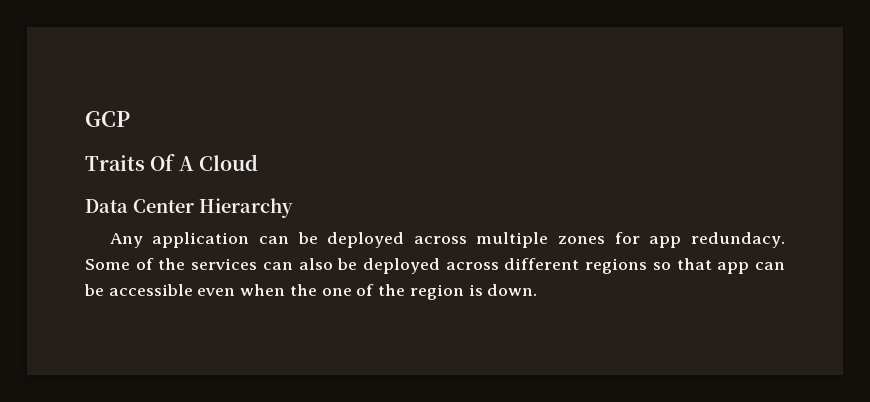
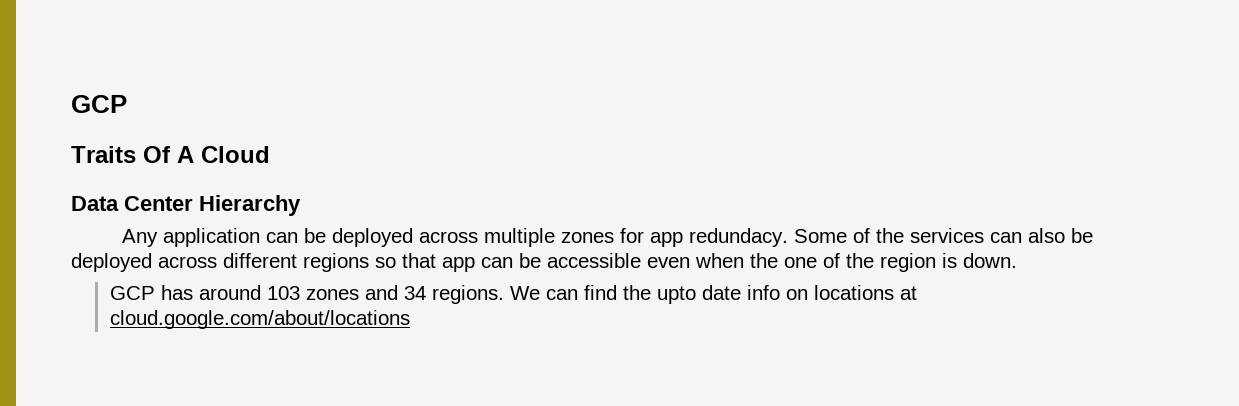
(538, 290) none -> [109,285,917,304] [109,310,410,329] // GCP has around 103 zones and 34 regions. We can find the upto date info on locations at cloud.google.com/about/locations

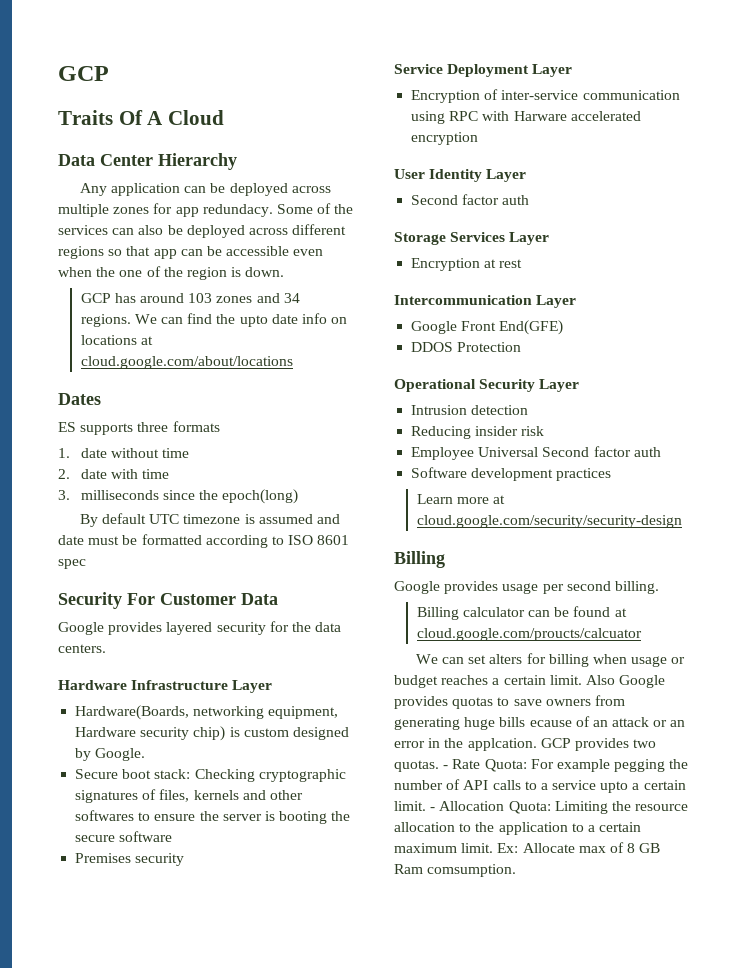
(410, 319) none -> [58,393,101,405] [58,421,220,435] [58,448,190,458] [58,469,170,479] [58,489,299,504] [79,513,340,527] [58,534,350,548] [58,559,86,569] [58,592,278,609] [58,621,342,635] [58,644,106,653] [58,680,273,693] [75,705,339,720] [75,726,349,741] [75,748,146,761] [75,769,346,782] [75,789,303,803] [75,810,351,824] [75,831,173,842] [75,853,185,866] [394,64,573,77] [411,89,680,103] [411,111,641,124] [411,132,479,145] [394,169,527,182] [411,194,530,205] [394,232,550,245] [411,258,523,271] [394,295,577,308] [411,320,564,335] [411,342,522,352] [394,379,580,392] [411,405,529,415] [411,426,545,439] [411,446,661,460] [411,467,612,481] [416,494,506,504] [416,515,682,528] [394,551,445,568] [394,581,659,594] [416,606,627,620] [416,628,642,641] [415,653,686,667] [394,675,666,688] [394,695,625,709] [394,716,686,730] [394,738,657,751] [394,759,689,772] [394,779,686,793] [394,801,689,814] [394,822,642,835] [394,842,661,853] [394,864,517,877] // Dates // ES supports three formats // 1. date without time // 2. date with time // 3. milliseconds since the epoch(long) // By default UTC timezone is assumed and date must be formatted according to ISO 8601 spec // Security For Customer Data // Google provides layered security for the data centers. // Hardware Infrastructure Layer // Hardware(Boards, networking equipment, Hardware security chip) is custom designed by Google. // Secure boot stack: Checking cryptographic signatures of files, kernels and other softwares to ensure the server is booting the secure software // Premises security // Service Deployment Layer // Encryption of inter-service communication using RPC with Harware accelerated encryption // User Identity Layer // Second factor auth // Storage Services Layer // Encryption at rest // Intercommunication Layer // Google Front End(GFE) // DDOS Protection // Operational Security Layer // Intrusion detection // Reducing insider risk // Employee Universal Second factor auth // Software development practices // Learn more at cloud.google.com/security/security-design // Billing // Google provides usage per second billing. // Billing calculator can be found at cloud.google.com/proucts/calcuator // We can set alters for billing when usage or budget reaches a certain limit. Also Google provides quotas to save owners from generating huge bills ecause of an attack or an error in the applcation. GCP provides two quotas. - Rate Quota: For example pegging the number of API calls to a service upto a certain limit. - Allocation Quota: Limiting the resource allocation to the application to a certain maximum limit. Ex: Allocate max of 8 GB Ram comsumption.

